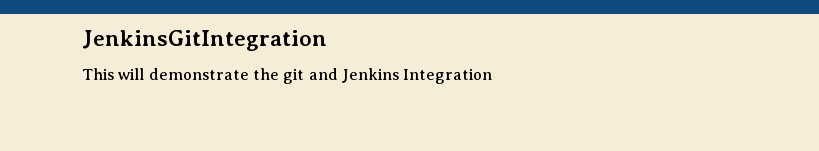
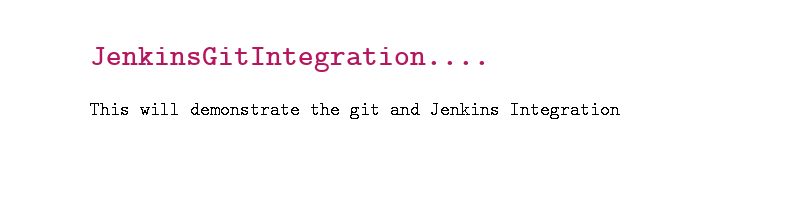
[82,30,327,51] JenkinsGitIntegration -> [90,47,490,72] JenkinsGitIntegration....

